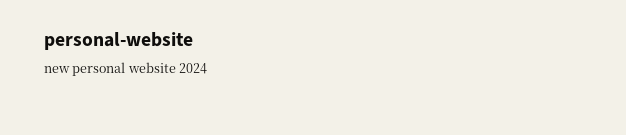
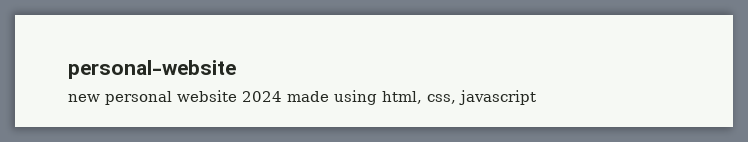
(208, 68) none -> [287,90,536,105] made using html, css, javascript

